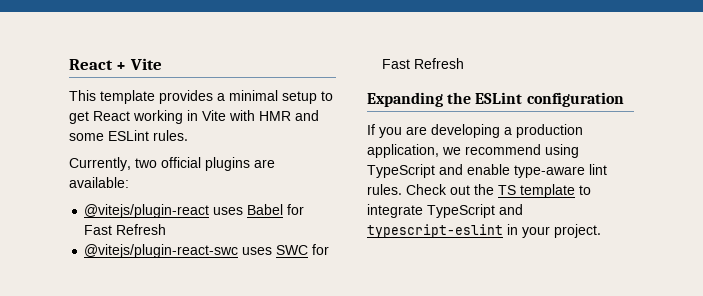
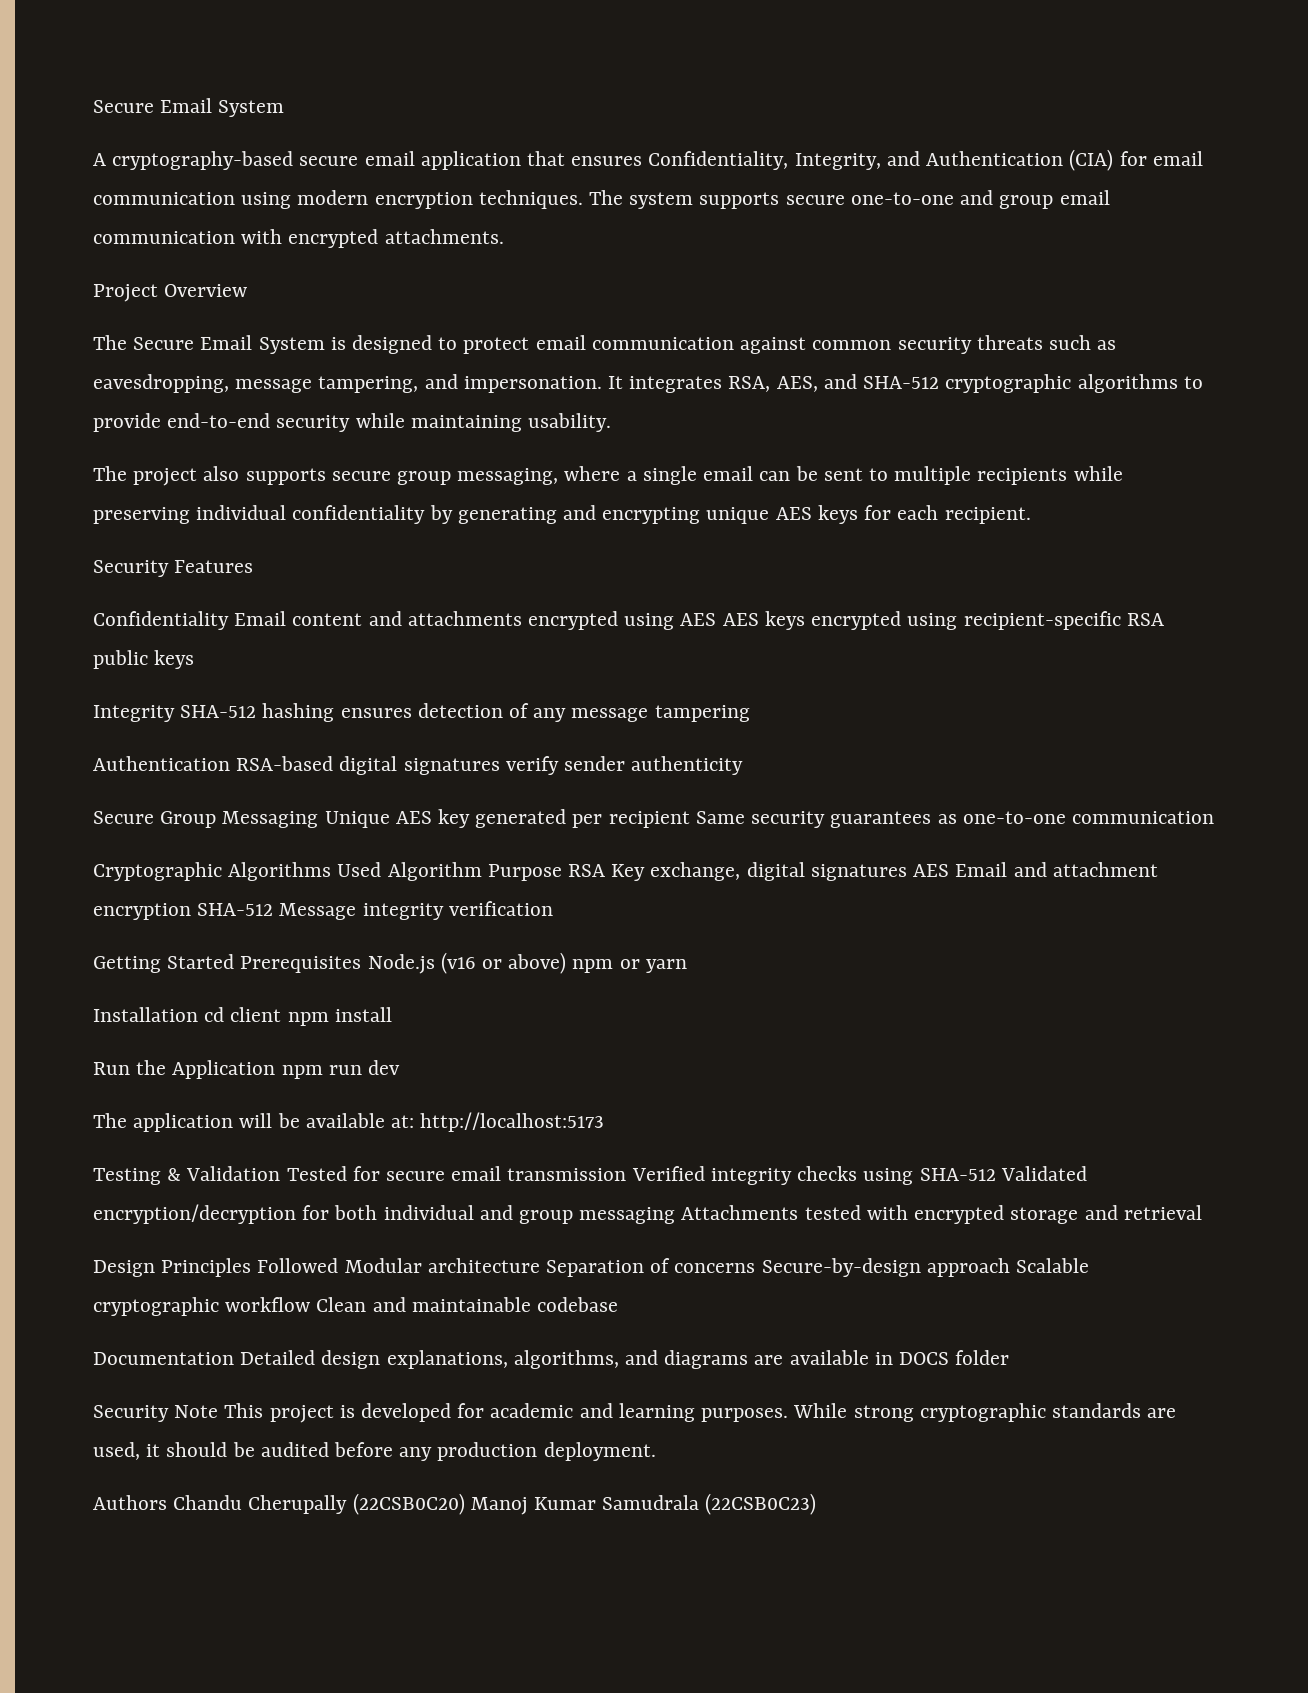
[69,58,162,70] [69,90,333,104] [69,110,319,124] [69,130,188,141] [69,157,275,171] [69,177,129,188] [84,204,305,218] [84,224,167,235] [84,244,330,258] [382,58,465,69] [367,92,624,107] [367,124,583,138] [367,144,579,158] [367,164,607,178] [367,184,591,198] [367,204,523,218] [367,224,601,238] React + Vite // This template provides a minimal setup to get React working in Vite with HMR and some ESLint rules. // Currently, two official plugins are available: // @vitejs/plugin-react uses Babel for Fast Refresh // @vitejs/plugin-react-swc uses SWC for Fast Refresh // Expanding the ESLint configuration // If you are developing a production application, we recommend using TypeScript and enable type-aware lint rules. Check out the TS template to integrate TypeScript and typescript-eslint in your project. -> [93,98,285,117] [93,149,1203,171] [93,190,1110,209] [93,229,504,248] [93,284,248,302] [93,335,1117,354] [93,374,1203,393] [93,413,612,432] [93,466,1123,486] [93,505,1031,524] [93,560,254,577] [93,611,1164,630] [93,650,195,669] [93,703,750,722] [93,756,744,775] [93,809,1214,828] [93,862,1158,881] [93,901,553,920] [93,952,687,974] [93,1007,392,1026] [93,1060,401,1079] [93,1112,605,1132] [93,1166,1087,1185] [93,1204,1202,1224] [93,1258,1090,1277] [93,1297,619,1316] [93,1350,1010,1369] [93,1403,1177,1423] [93,1442,656,1461] [93,1493,817,1515] Secure Email System // A cryptography-based secure email application that ensures Confidentiality, Integrity, and Authentication (CIA) for email communication using modern encryption techniques. The system supports secure one-to-one and group email communication with encrypted attachments. // Project Overview // The Secure Email System is designed to protect email communication against common security threats such as eavesdropping, message tampering, and impersonation. It integrates RSA, AES, and SHA-512 cryptographic algorithms to provide end-to-end security while maintaining usability. // The project also supports secure group messaging, where a single email can be sent to multiple recipients while preserving individual confidentiality by generating and encrypting unique AES keys for each recipient. // Security Features // Confidentiality Email content and attachments encrypted using AES AES keys encrypted using recipient-specific RSA public keys // Integrity SHA-512 hashing ensures detection of any message tampering // Authentication RSA-based digital signatures verify sender authenticity // Secure Group Messaging Unique AES key generated per recipient Same security guarantees as one-to-one communication // Cryptographic Algorithms Used Algorithm Purpose RSA Key exchange, digital signatures AES Email and attachment encryption SHA-512 Message integrity verification // Getting Started Prerequisites Node.js (v16 or above) npm or yarn // Installation cd client npm install // Run the Application npm run dev // The application will be available at: http://localhost:5173 // Testing & Validation Tested for secure email transmission Verified integrity checks using SHA-512 Validated encryption/decryption for both individual and group messaging Attachments tested with encrypted storage and retrieval // Design Principles Followed Modular architecture Separation of concerns Secure-by-design approach Scalable cryptographic workflow Clean and maintainable codebase // Documentation Detailed design explanations, algorithms, and diagrams are available in DOCS folder // Security Note This project is developed for academic and learning purposes. While strong cryptographic standards are used, it should be audited before any production deployment. // Authors Chandu Cherupally (22CSB0C20) Manoj Kumar Samudrala (22CSB0C23)

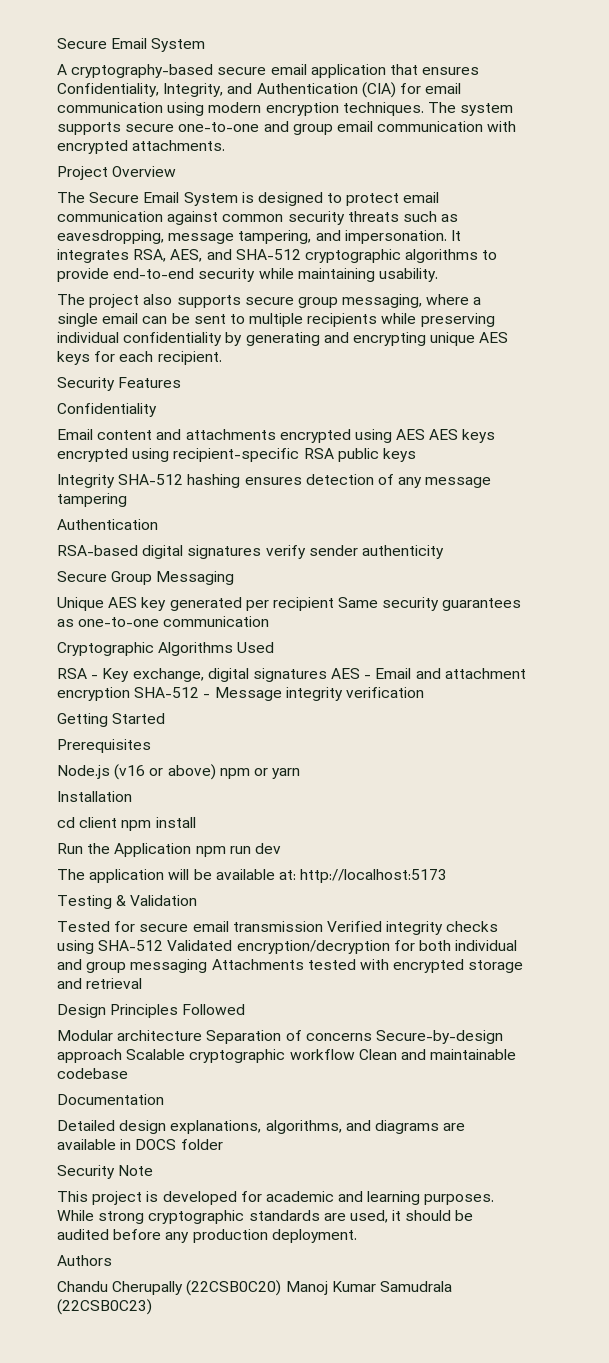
(229, 620) none -> (157, 410) //
(230, 763) none -> (158, 524) //
(319, 819) none -> (235, 578) //
[387,862,606,881] Algorithm Purpose RSA -> [57,668,99,679] // RSA -
(950, 870) none -> [364,675,372,679] -
(274, 909) none -> [203,694,211,698] -
(235, 961) none -> (166, 718) //
(362, 964) none -> (151, 746) //
(198, 1014) none -> (132, 796) //
(281, 1173) none -> (198, 900) //
(339, 1265) none -> (246, 1009) //
(234, 1358) none -> (164, 1099) //
(219, 1411) none -> (154, 1170) //
(167, 1502) none -> (112, 1260) //

